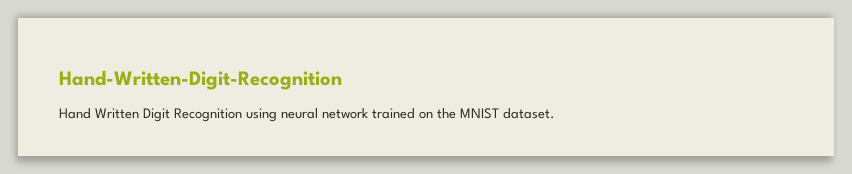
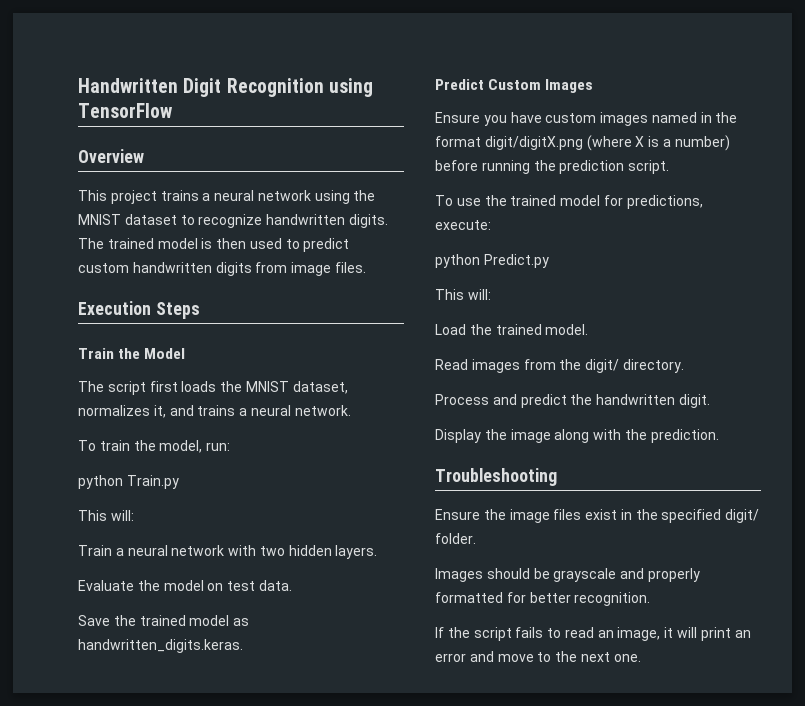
[59,70,342,90] [59,108,555,122] Hand-Written-Digit-Recognition // Hand Written Digit Recognition using neural network trained on the MNIST dataset. -> [78,78,373,97] [78,103,172,118] [78,149,144,163] [78,190,376,204] [78,214,388,228] [78,238,350,252] [78,262,366,276] [78,301,200,319] [78,348,186,359] [78,381,348,395] [78,405,351,418] [78,440,231,453] [78,475,179,489] [78,510,134,521] [78,545,378,559] [78,580,292,591] [78,615,250,626] [78,639,243,653] [435,79,594,93] [435,112,738,126] [435,135,730,151] [435,160,670,174] [435,195,703,209] [435,220,491,230] [435,254,549,268] [435,289,491,300] [435,324,589,335] [435,359,684,373] [435,394,710,408] [435,429,719,443] [435,468,557,486] [435,509,760,523] [435,533,476,544] [435,568,700,582] [435,592,651,606] [435,627,751,641] [435,651,641,662] Handwritten Digit Recognition using TensorFlow // Overview // This project trains a neural network using the MNIST dataset to recognize handwritten digits. The trained model is then used to predict custom handwritten digits from image files. // Execution Steps // Train the Model // The script first loads the MNIST dataset, normalizes it, and trains a neural network. // To train the model, run: // python Train.py // This will: // Train a neural network with two hidden layers. // Evaluate the model on test data. // Save the trained model as handwritten_digits.keras. // Predict Custom Images // Ensure you have custom images named in the format digit/digitX.png (where X is a number) before running the prediction script. // To use the trained model for predictions, execute: // python Predict.py // This will: // Load the trained model. // Read images from the digit/ directory. // Process and predict the handwritten digit. // Display the image along with the prediction. // Troubleshooting // Ensure the image files exist in the specified digit/ folder. // Images should be grayscale and properly formatted for better recognition. // If the script fails to read an image, it will print an error and move to the next one.

